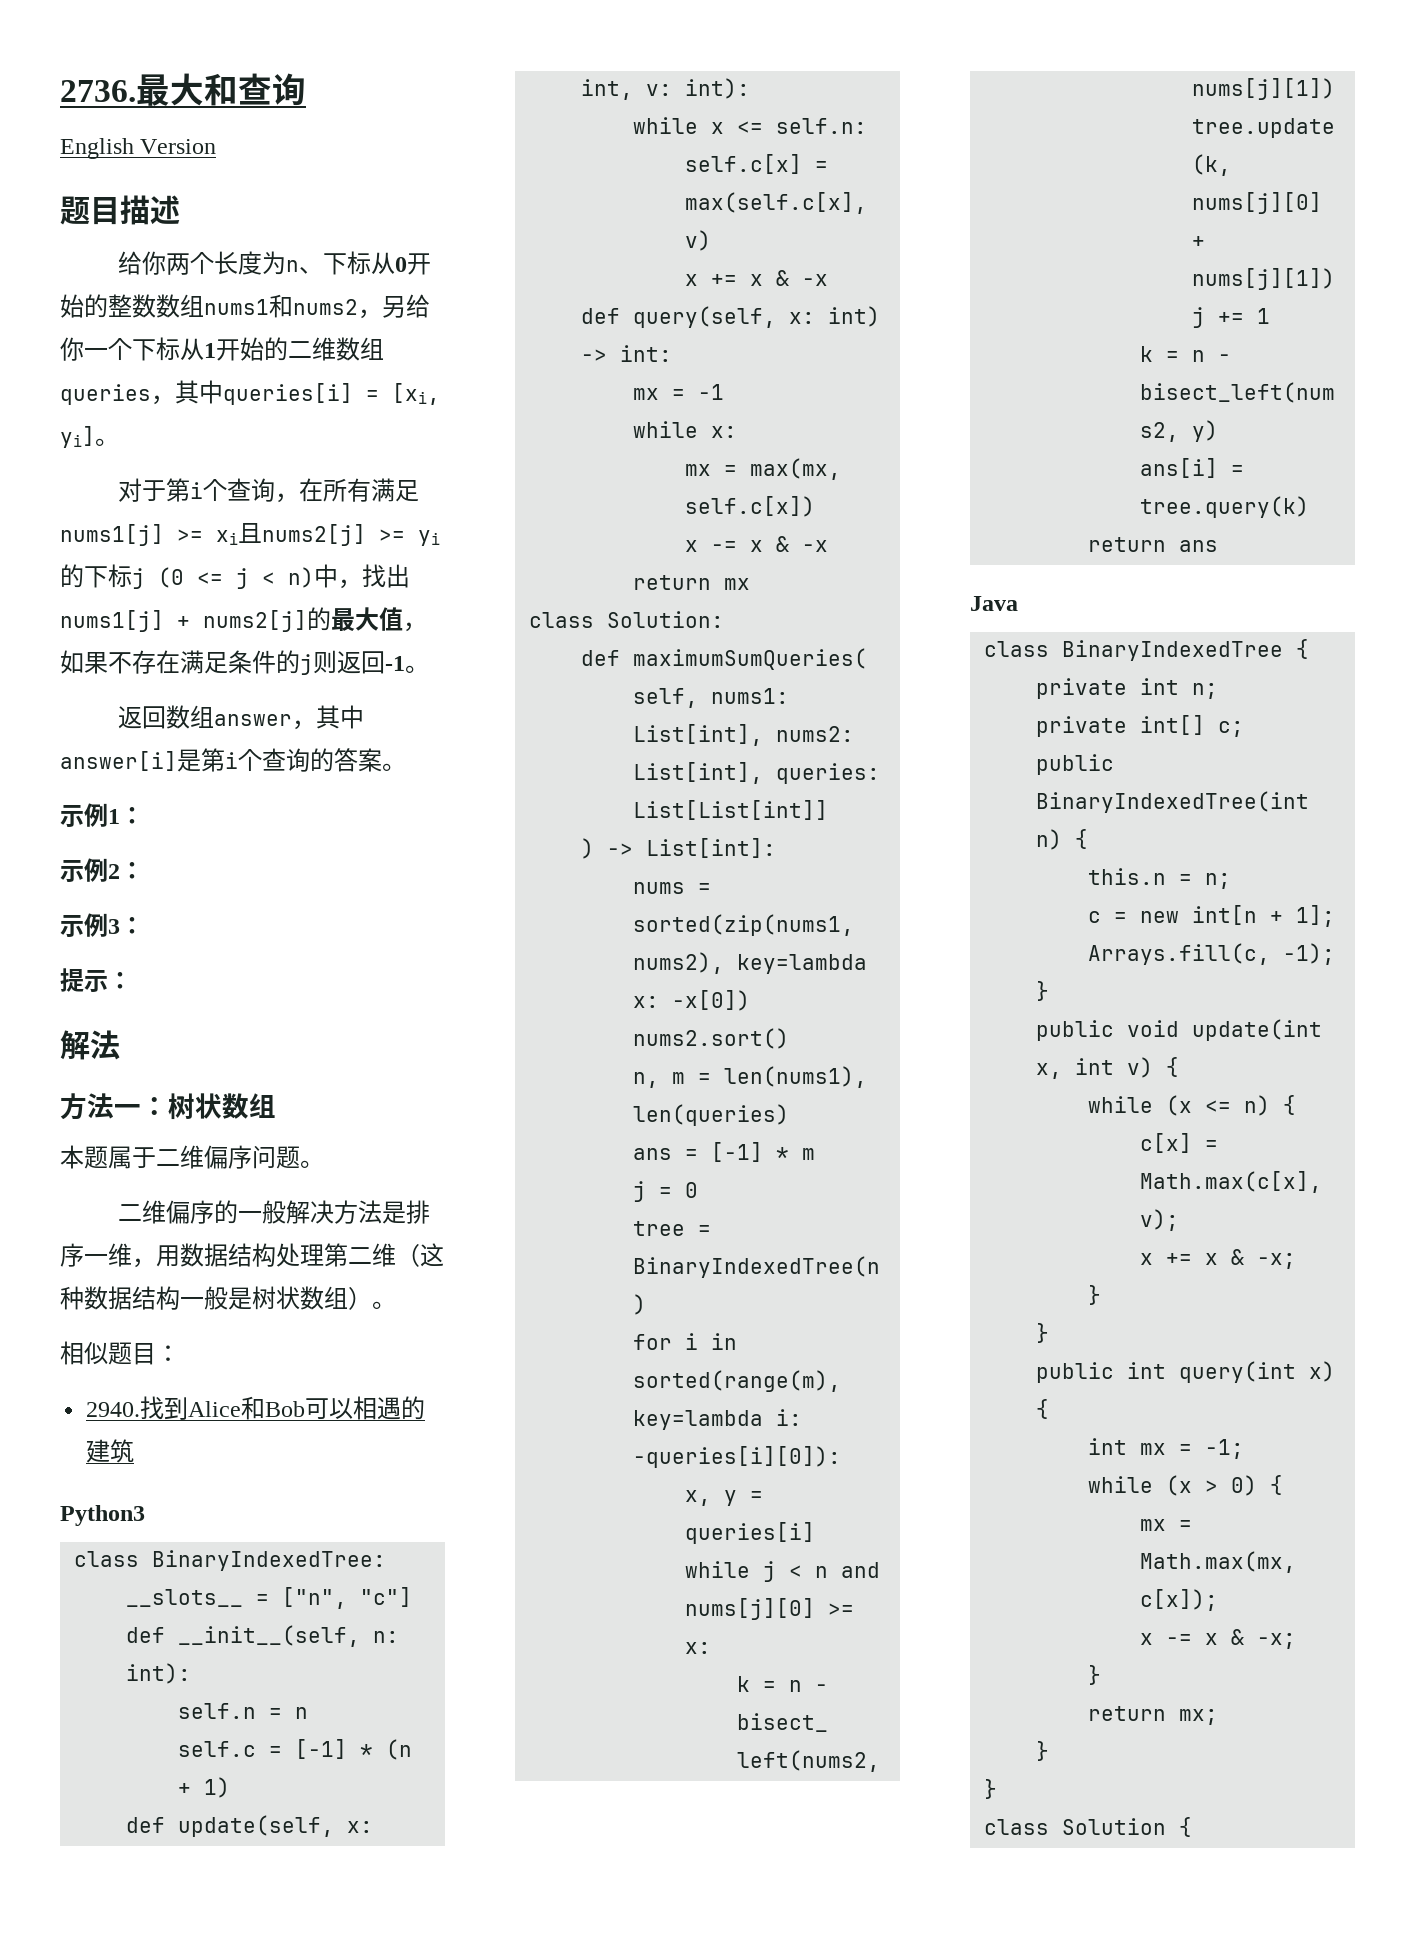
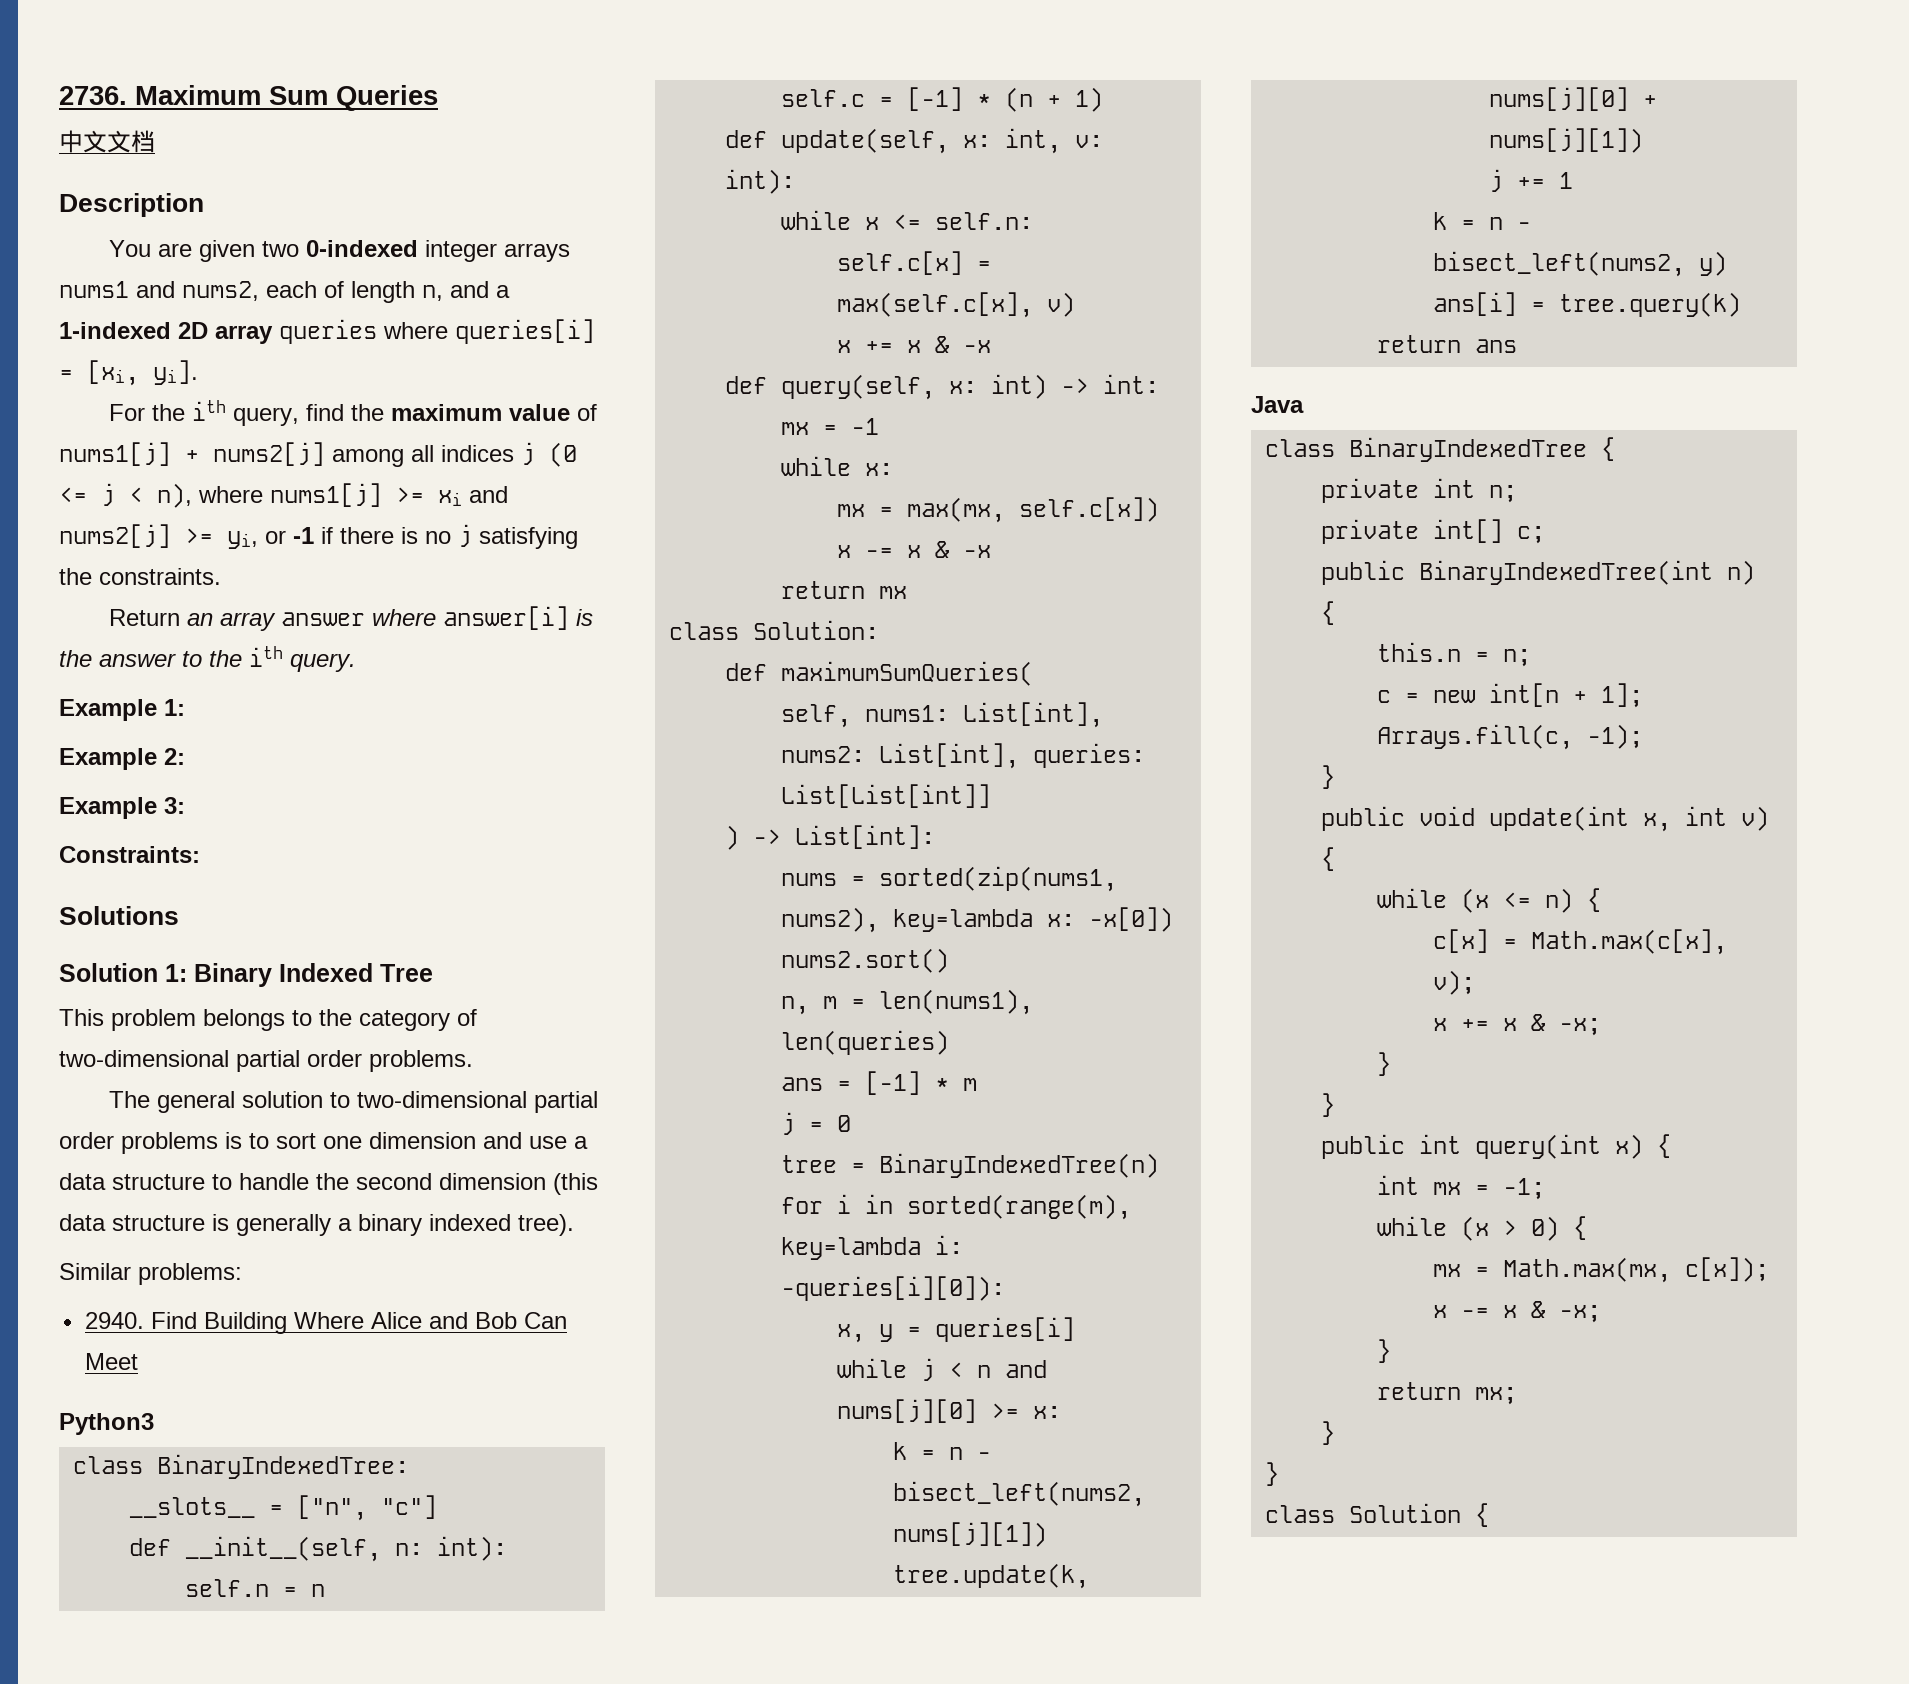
[136,73,306,106] [60,138,217,159] [60,195,180,225] [118,251,432,275] [60,294,430,319] [60,337,384,361] [60,380,440,405] [60,426,119,448] [118,478,420,503] [60,523,440,546] [60,564,132,588] 最大和查询 // English Version // 题目描述 // 给你两个长度为n、下标从0开始的整数数组nums1和nums2，另给你一个下标从1开始的二维数组queries，其中queries[i] = [xi, yi]。 // 对于第i个查询，在所有满足nums1[j] >= xi且nums2[j] >= yi的下标 -> [135,85,438,111] [59,130,155,153] [59,193,204,217] [108,240,570,262] [59,281,510,303] [59,319,595,344] [59,360,198,386] [108,400,597,426] [59,442,514,467] Maximum Sum Queries // 中文文档 // Description // You are given two 0-indexed integer arrays nums1 and nums2, each of length n, and a 1-indexed 2D array queries where queries[i] = [xi, yi]. // For the ith query, find the maximum value of nums1[j] + nums2[j] among all indices
[288,564,410,589] [60,607,427,632] [60,650,429,675] [118,705,365,730] [60,748,406,772] [60,803,144,827] [60,858,144,882] [60,913,144,937] [60,968,132,992] [60,1030,120,1060] [60,1093,276,1120] [60,1145,324,1169] [118,1200,431,1224] [60,1243,444,1268] [60,1286,396,1310] [60,1341,180,1365] [86,1396,426,1420] [86,1439,135,1463] n)中，找出nums1[j] + nums2[j]的最大值，如果不存在满足条件的j则返回-1。 // 返回数组answer，其中answer[i]是第i个查询的答案。 // 示例1： // 示例2： // 示例3： // 提示： // 解法 // 方法一：树状数组 // 本题属于二维偏序问题。 // 二维偏序的一般解决方法是排序一维，用数据结构处理第二维（这种数据结构一般是树状数组）。 // 相似题目： // 2940.找到Alice和Bob可以相遇的建筑 -> [157,483,508,508] [59,524,578,549] [59,568,221,585] [108,606,593,631] [59,646,356,672] [59,699,185,721] [59,748,185,770] [59,797,185,819] [59,846,200,863] [59,906,179,925] [59,963,433,987] [59,1009,477,1031] [59,1050,473,1072] [108,1091,598,1113] [59,1132,588,1154] [59,1173,598,1195] [59,1214,574,1236] [59,1263,242,1285] [85,1312,568,1334] [85,1353,139,1370] n), where nums1[j] >= xi and nums2[j] >= yi, or -1 if there is no j satisfying the constraints. // Return an array answer where answer[i] is the answer to the ith query. // Example 1: // Example 2: // Example 3: // Constraints: // Solutions // Solution 1: Binary Indexed Tree // This problem belongs to the category of two-dimensional partial order problems. // The general solution to two-dimensional partial order problems is to sort one dimension and use a data structure to handle the second dimension (this data structure is generally a binary indexed tree). // Similar problems: // 2940. Find Building Where Alice and Bob Can Meet

